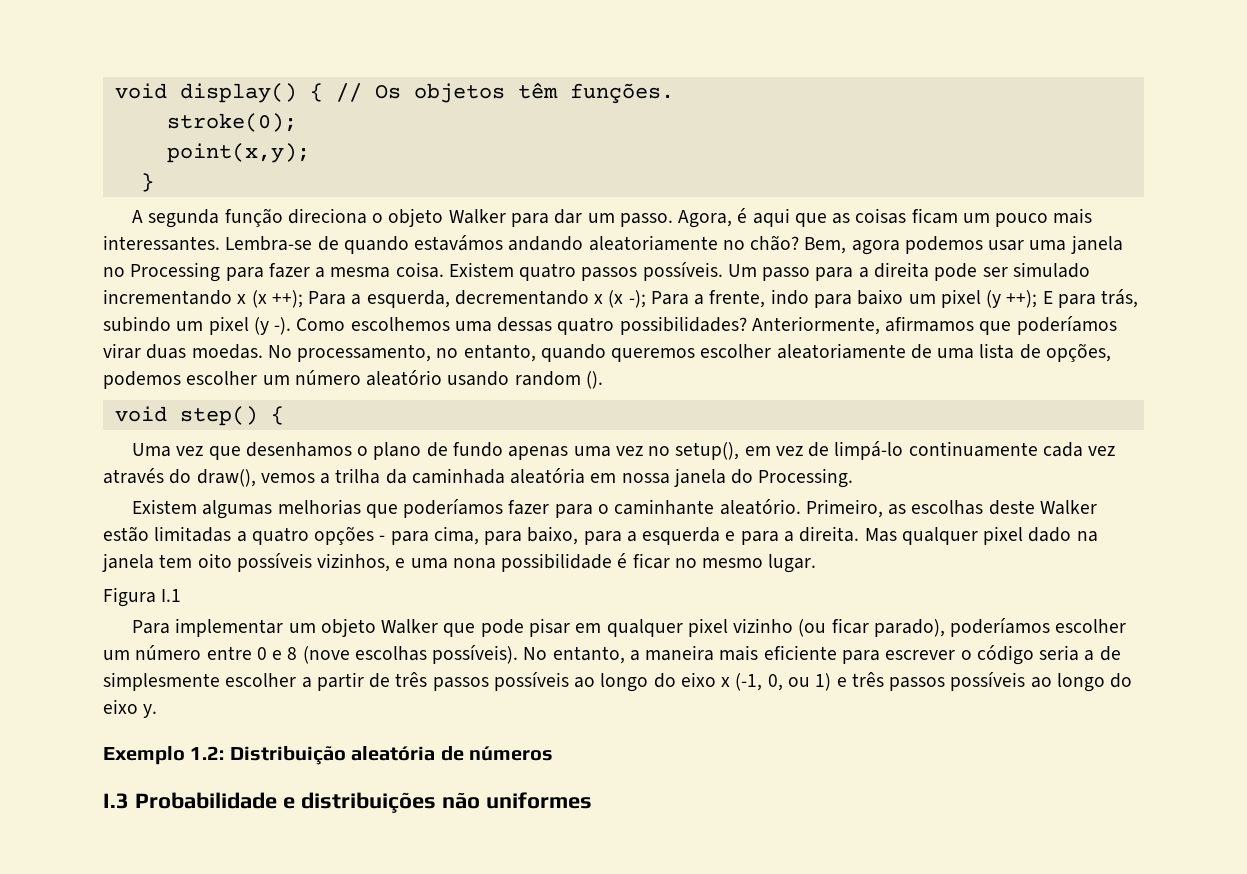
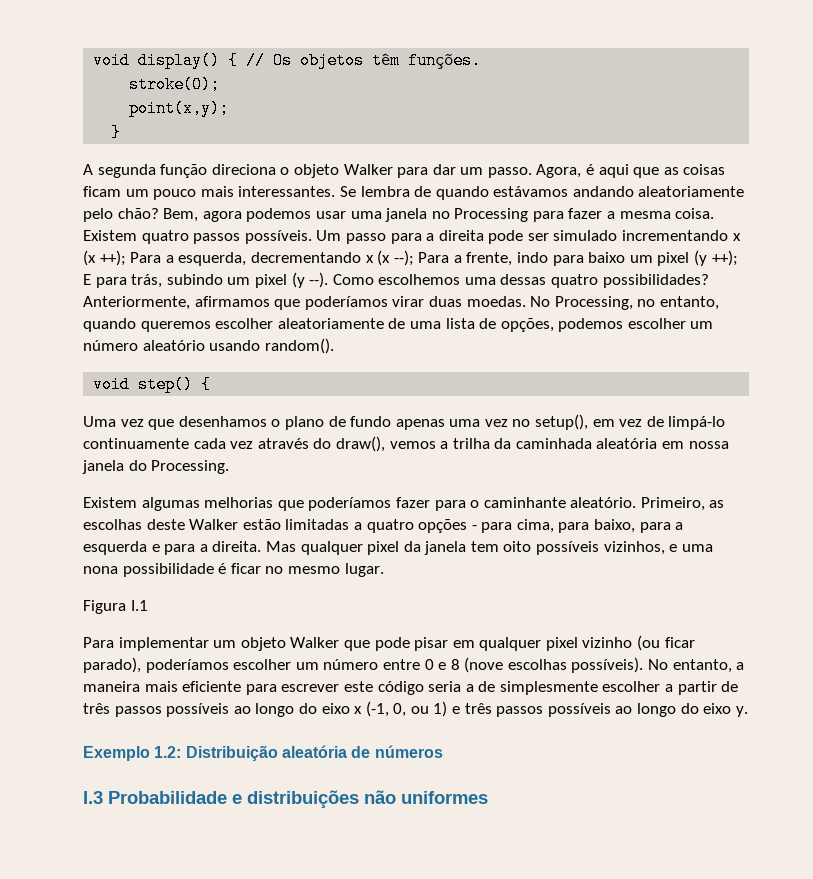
[225,236,313,251] Lembra-se -> [339,186,410,197] Se lembra
[414,235,504,251] estavámos -> [493,186,569,197] estávamos
[722,240,745,250] no -> [83,208,113,222] pelo
[628,290,646,308] -); -> [393,250,414,266] --);
[274,317,292,335] -). -> [309,272,329,288] --).
[297,344,432,362] processamento, -> [554,296,633,310] Processing,
[514,371,603,389] random (). -> [264,338,334,354] random().
[1028,527,1098,542] dado na -> [403,541,421,552] da
[960,650,972,660] o -> [343,681,373,692] este

